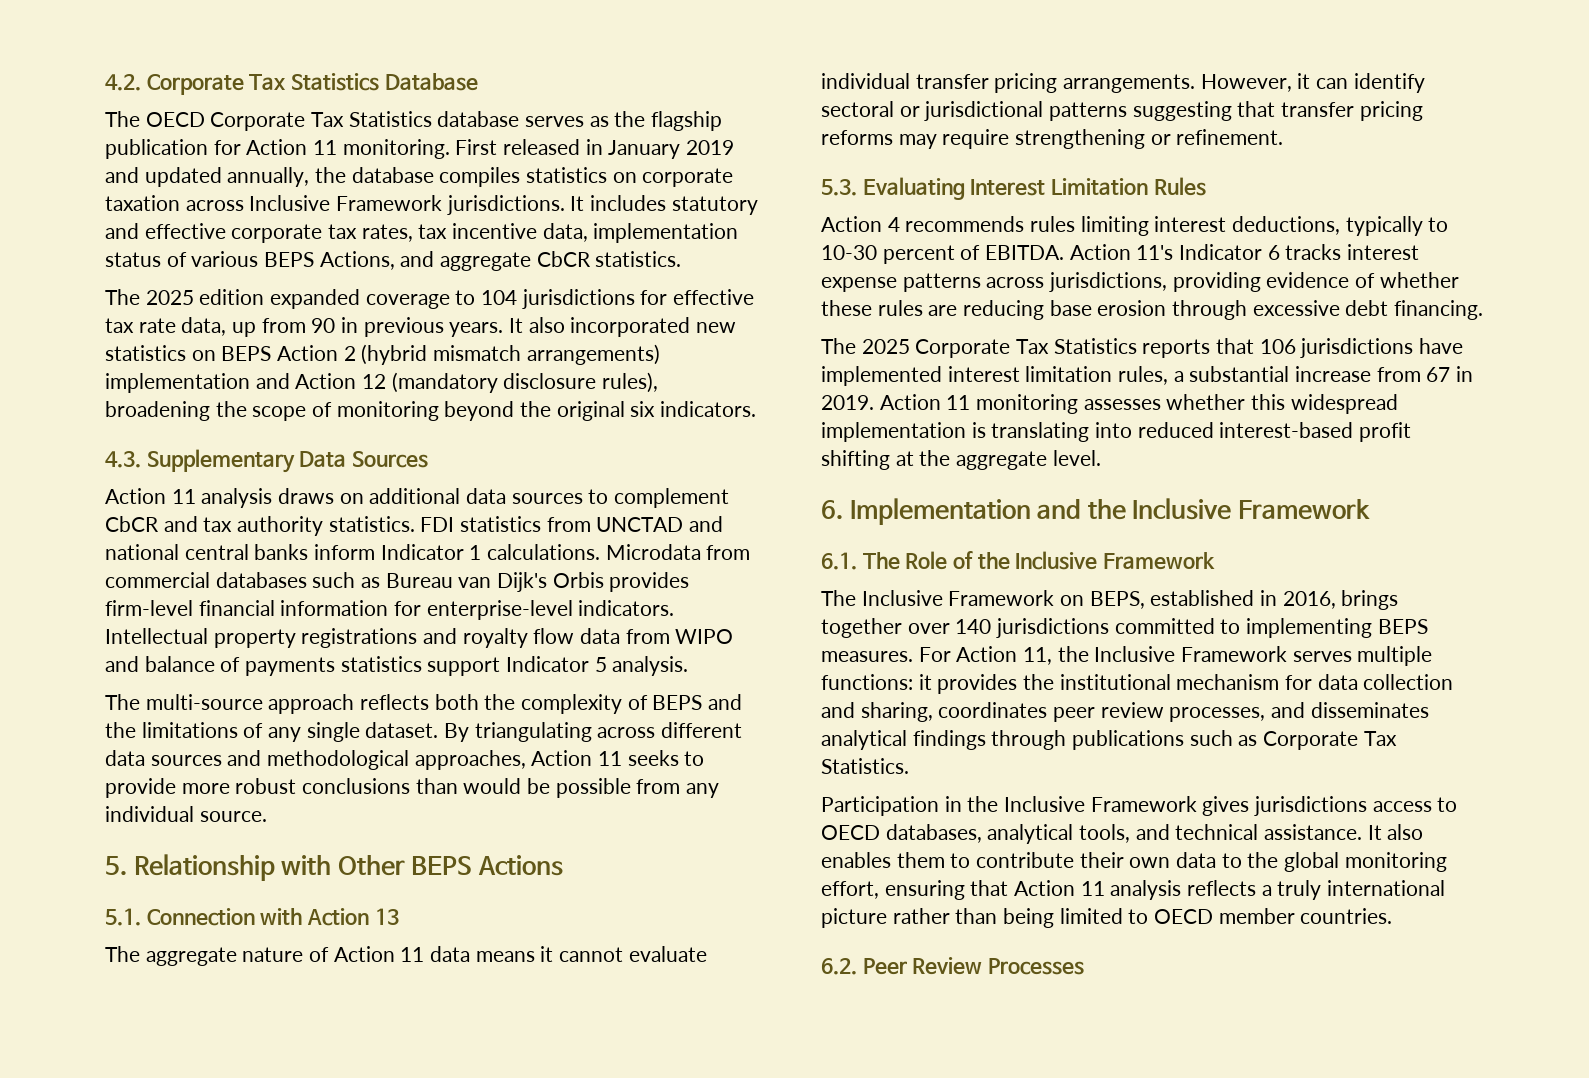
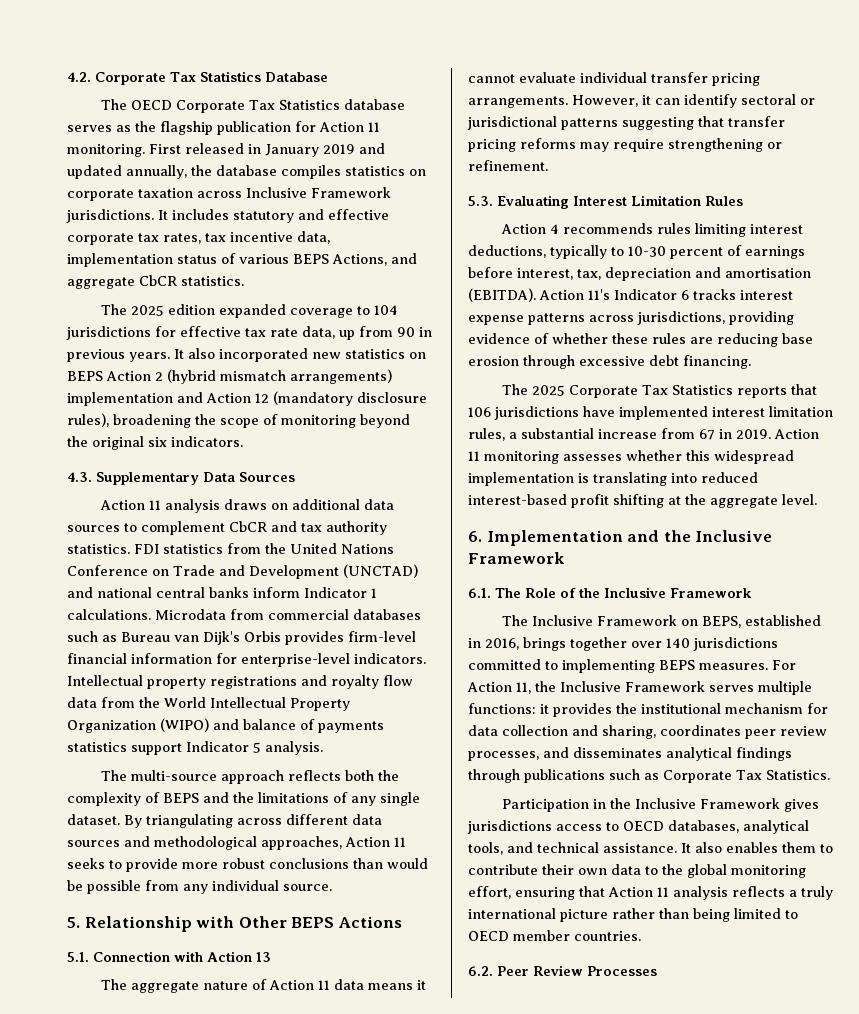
[596,517,684,532] UNCTAD -> [265,543,394,554] [67,564,418,579] the United Nations Conference on Trade and Development (UNCTAD)
[675,629,734,644] WIPO -> [139,697,350,711] [67,718,209,733] the World Intellectual Property Organization (WIPO)
[985,245,1065,260] EBITDA. -> [745,246,805,259] [468,267,811,281] [468,288,536,302] earnings before interest, tax, depreciation and amortisation (EBITDA).

